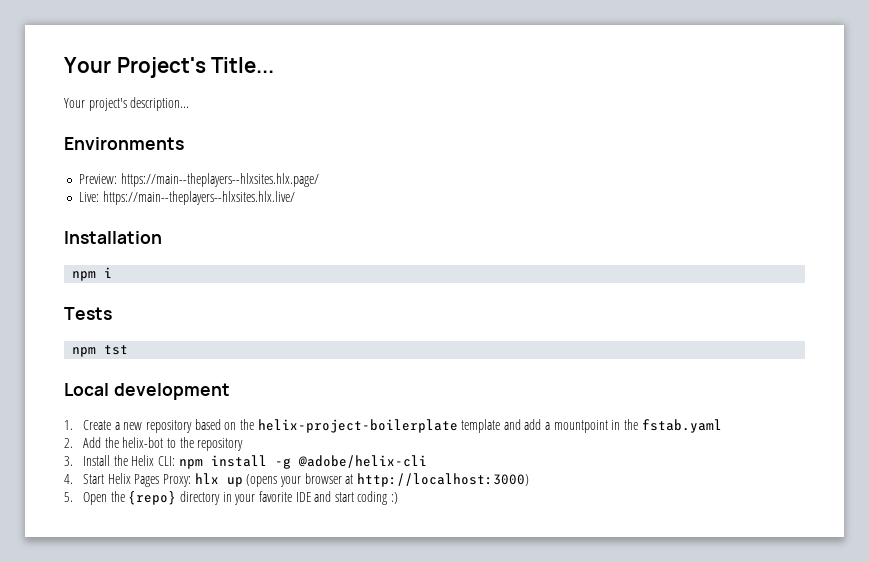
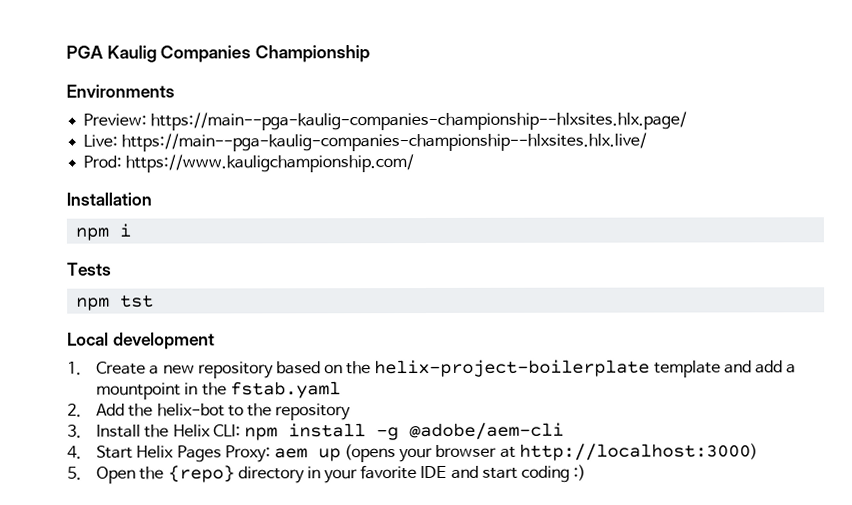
[64,57,275,78] [64,97,190,111] Your Project's Title... // Your project's description... -> [66,45,371,63] PGA Kaulig Companies Championship
[120,173,319,187] https://main--theplayers--hlxsites.hlx.page/ -> [150,111,688,131] https://main--pga-kaulig-companies-championship--hlxsites.hlx.page/
[102,191,295,205] https://main--theplayers--hlxsites.hlx.live/ -> [121,132,648,152] [83,154,415,173] https://main--pga-kaulig-companies-championship--hlxsites.hlx.live/ // Prod: https://www.kauligchampionship.com/
[297,455,427,468] @adobe/helix-cli -> [408,422,564,441] @adobe/aem-cli
[194,473,219,484] hlx -> [273,448,308,459] aem

